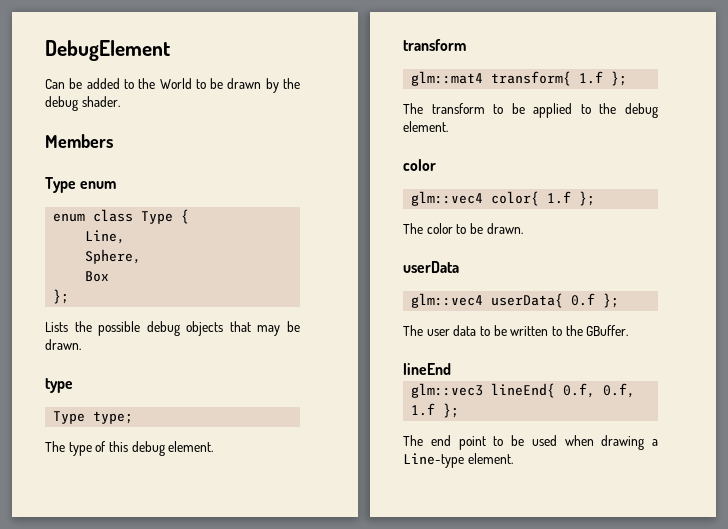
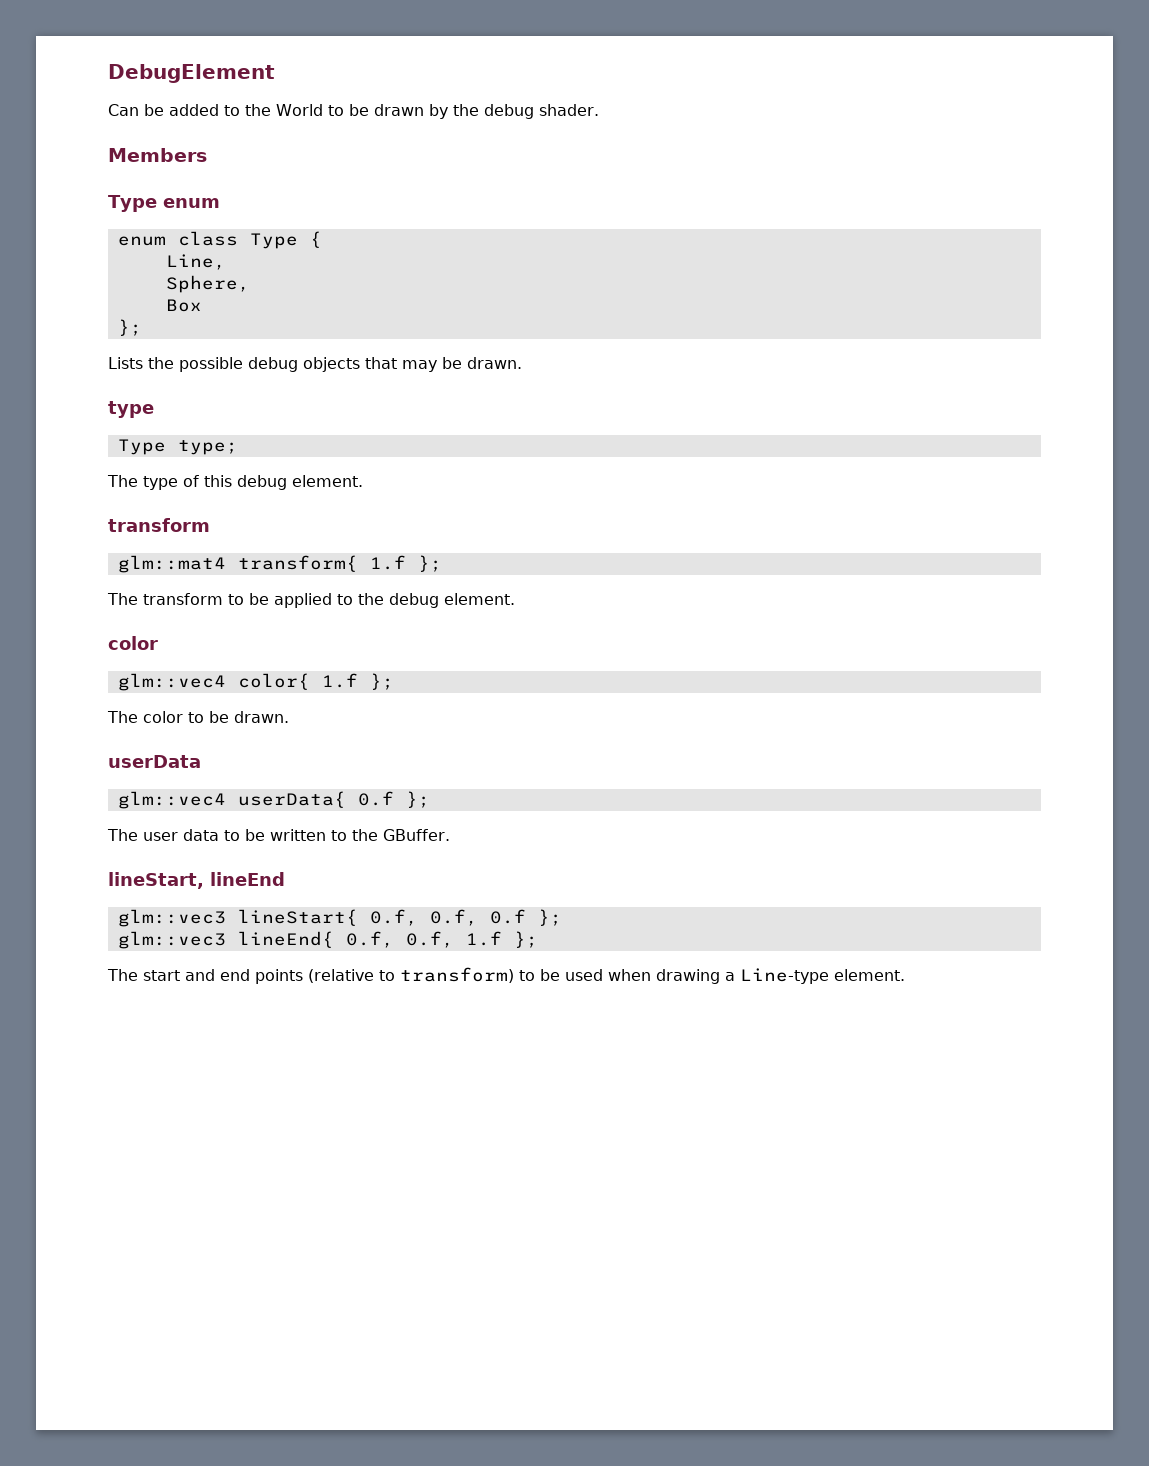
(629, 330) none -> [108,872,204,889] lineStart,
(451, 369) none -> [117,909,562,927] // glm::vec3 lineStart{ 0.f, 0.f, 0.f };
[430,435,486,450] end point -> [143,967,514,984] start and end points (relative to transform)

